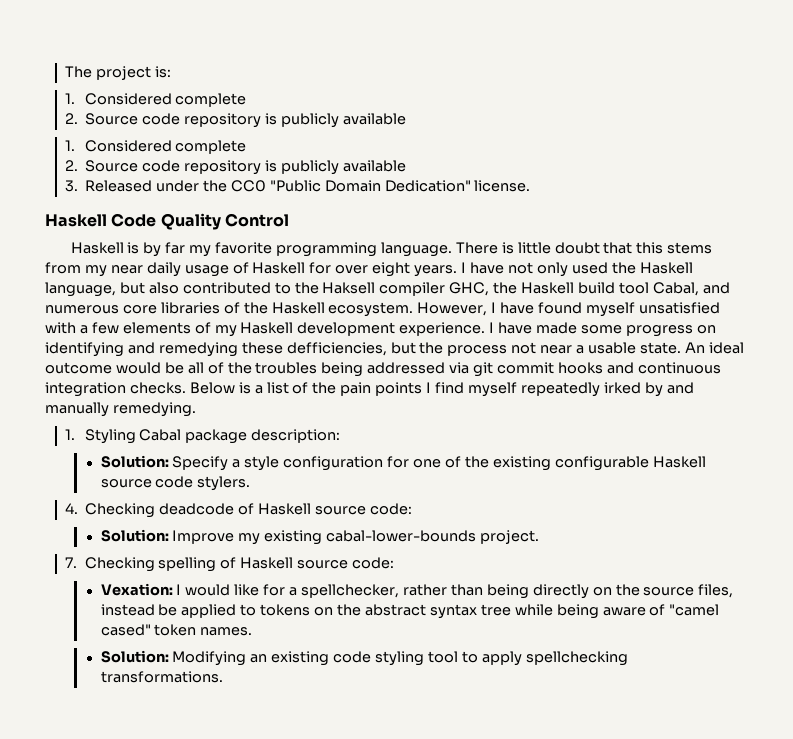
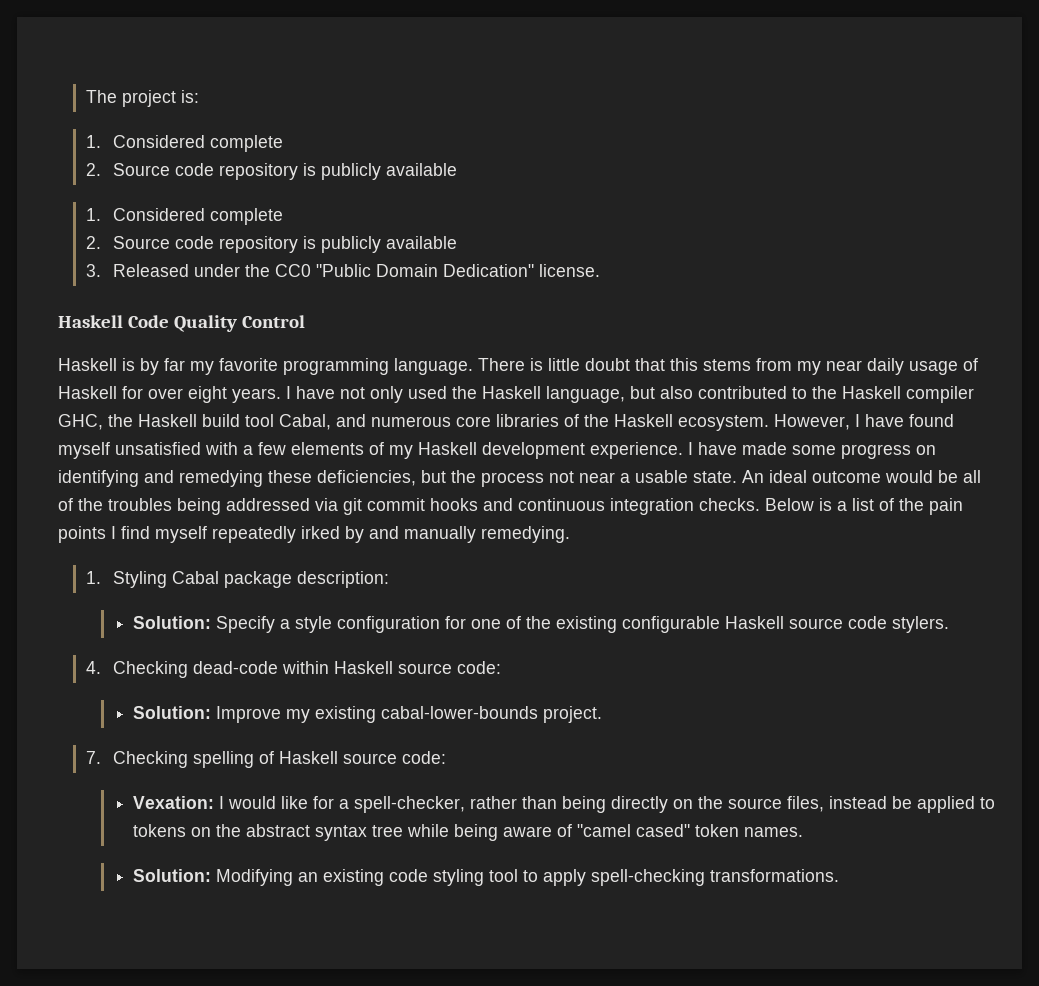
[322,282,376,294] Haksell -> [842,386,901,399] Haskell
[286,342,387,356] defficiencies, -> [317,470,416,486] deficiencies,
[158,503,254,515] deadcode of -> [193,661,330,674] dead-code within
[301,584,400,598] spellchecker, -> [353,796,465,813] spell-checker,
[525,651,628,666] spellchecking -> [590,869,705,886] spell-checking

